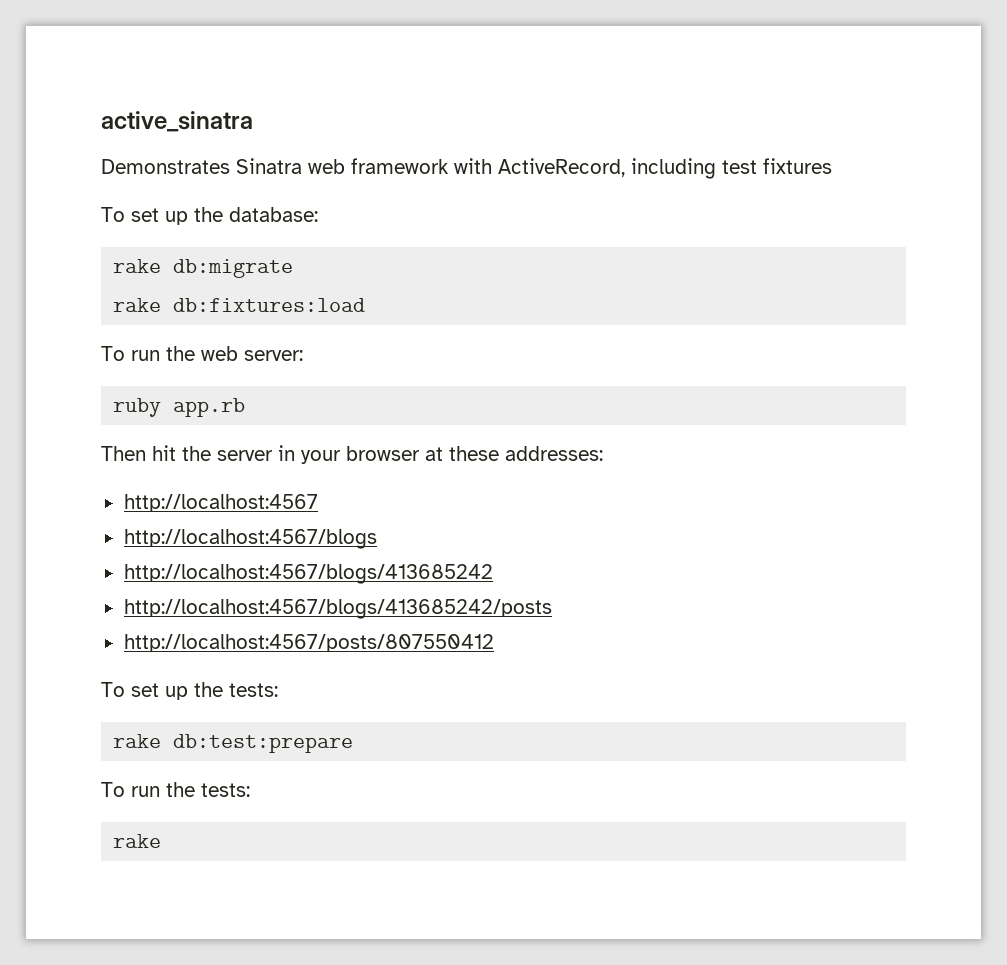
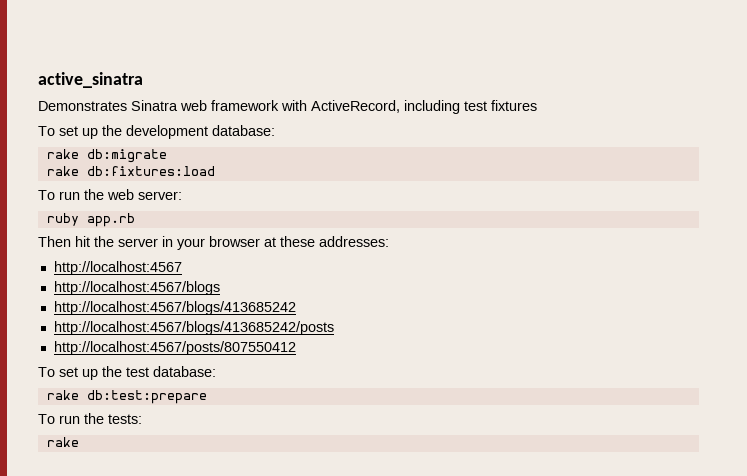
(223, 214) none -> [126,125,208,139] development
[229,683,278,697] tests: -> [126,366,216,377] test database:

